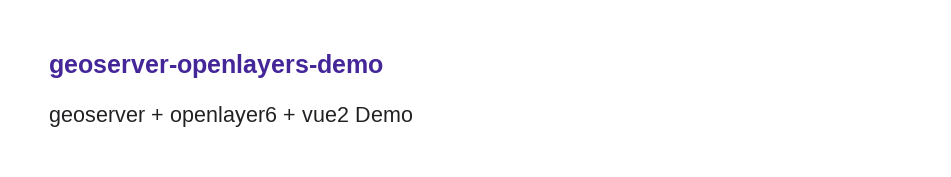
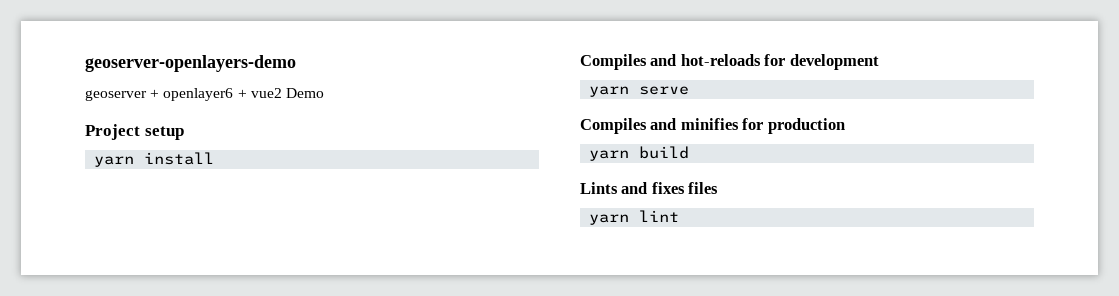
(413, 114) none -> [85,124,184,140] [94,152,215,167] [580,54,879,70] [589,86,690,97] [580,118,845,134] [589,146,690,161] [580,182,719,194] [589,210,680,225] // Project setup // yarn install // Compiles and hot-reloads for development // yarn serve // Compiles and minifies for production // yarn build // Lints and fixes files // yarn lint

